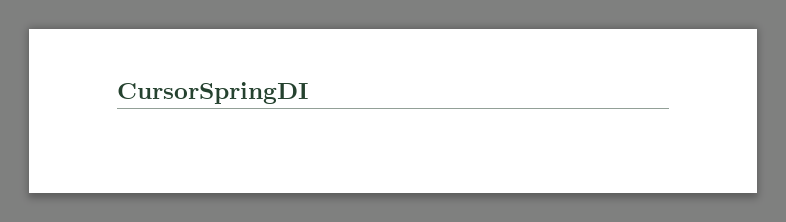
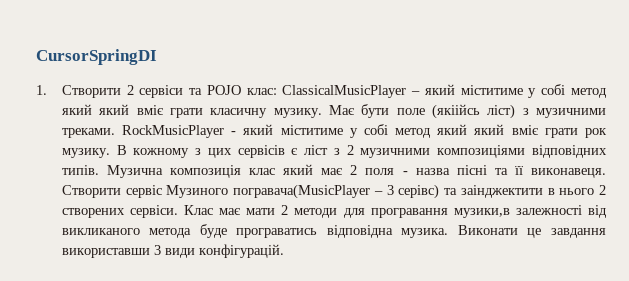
(308, 93) none -> [36,84,608,98] [61,104,607,119] [61,124,607,138] [61,145,608,158] [61,164,606,178] [61,184,607,199] [61,205,607,218] [61,224,606,238] [61,244,284,258] // 1. Створити 2 сервіси та POJO клас: ClassicalMusicPlayer – який міститиме у собі метод який який вміє грати класичну музику. Має бути поле (якіійсь ліст) з музичними треками. RockMusicPlayer - який міститиме у собі метод який який вміє грати рок музику. В кожному з цих сервісів є ліст з 2 музичними композиціями відповідних типів. Музична композиція клас який має 2 поля - назва пісні та її виконавеця. Створити сервіс Музиного погравача(MusicPlayer – 3 серівс) та заінджектити в нього 2 створених сервіси. Клас має мати 2 методи для програвання музики,в залежності від викликаного метода буде програватись відповідна музика. Виконати це завдання використавши 3 види конфігурацій.

